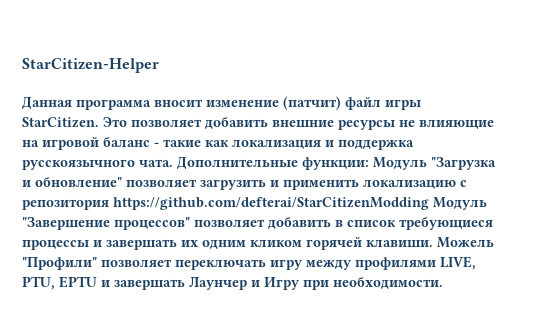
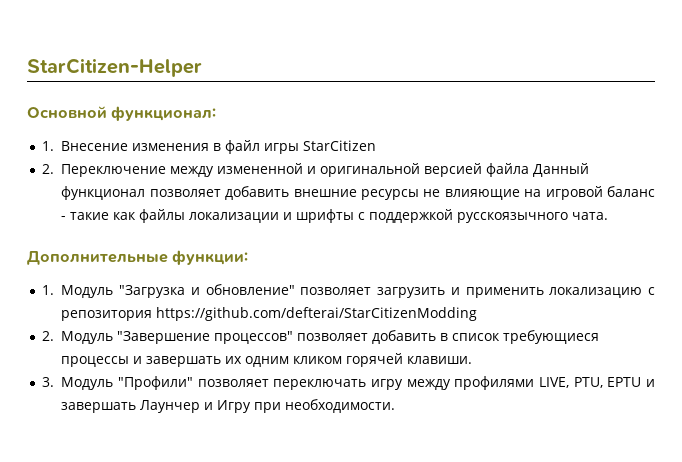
[22,96,421,110] [22,117,127,128] Данная программа вносит изменение (патчит) файл игры StarCitizen. Это -> [27,106,217,121] [41,140,377,154] [41,163,590,177] [61,186,146,200] Основной функционал: // 1. Внесение изменения в файл игры StarCitizen // 2. Переключение между измененной и оригинальной версией файла Данный функционал
[232,140,414,150] локализация и поддержка -> [139,209,454,223] файлы локализации и шрифты с поддержкой
(173, 163) none -> (609, 216) //
(369, 163) none -> [41,285,54,295] // 1.
(429, 203) none -> [41,331,54,341] // 2.
[437,237,494,248] Можель -> [41,377,114,390] // 3. Модуль

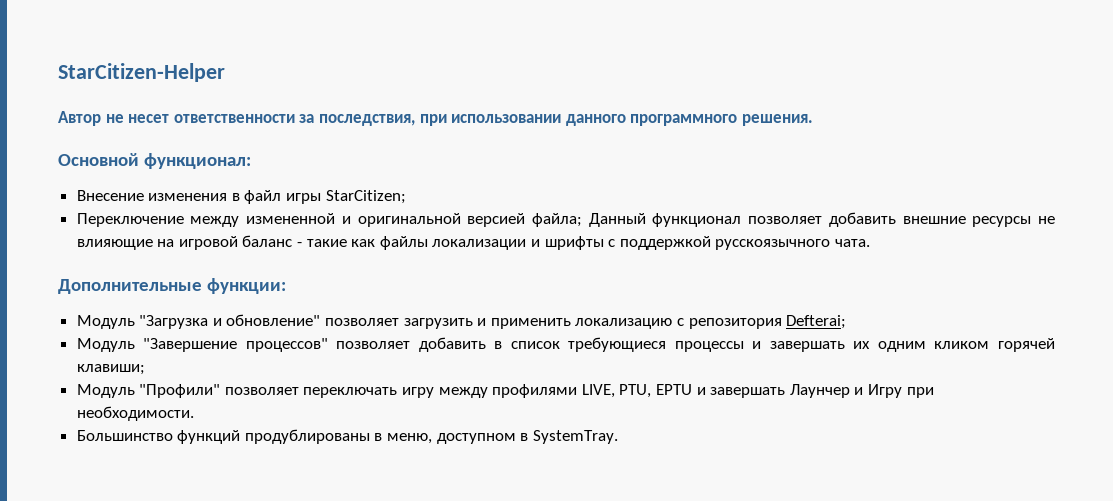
(202, 67) none -> [58,111,813,126] // Автор не несет ответственности за последствия, при использовании данного программного решения.
[41,141,54,151] 1. -> (251, 161) none
[303,140,377,151] [41,164,54,174] StarCitizen // 2. -> [325,190,406,204] StarCitizen; //
[486,163,530,177] файла -> [531,213,582,227] файла;
[41,285,54,295] 1. -> (286, 286) none
[156,307,478,321] [41,331,54,341] https://github.com/defterai/StarCitizenModding // 2. -> [786,315,847,329] Defterai; //
[407,356,473,364] [41,377,54,387] клавиши. // 3. -> [76,364,145,375] клавиши; //
(396, 406) none -> [76,429,618,444] // Большинство функций продублированы в меню, доступном в SystemTray.

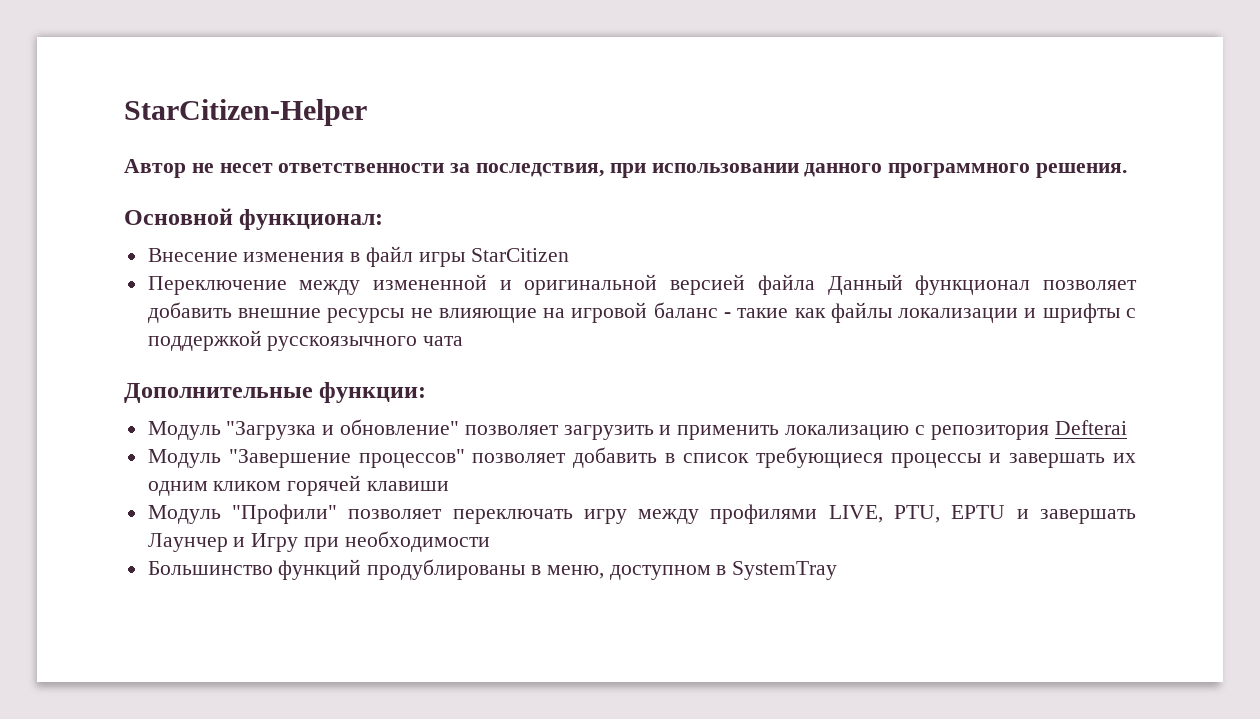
[325,190,406,204] StarCitizen; -> [470,248,569,262] StarCitizen
[531,213,582,227] файла; -> [757,274,815,295] файла
[834,239,870,247] чата. -> [423,336,464,346] чата
[786,315,847,329] Defterai; -> [1054,420,1127,435] Defterai
[76,364,145,375] клавиши; -> [367,481,450,491] клавиши
[76,406,194,421] необходимости. -> [344,531,490,552] необходимости
[532,430,618,444] SystemTray. -> [732,561,838,580] SystemTray

